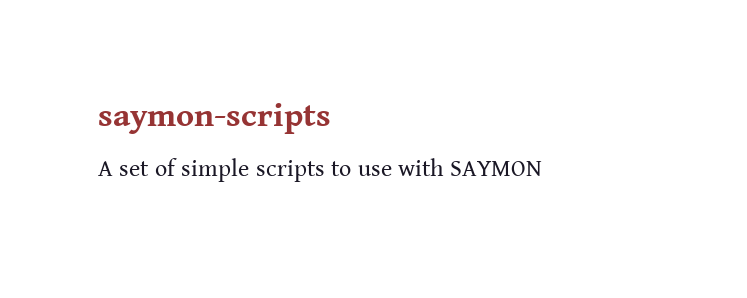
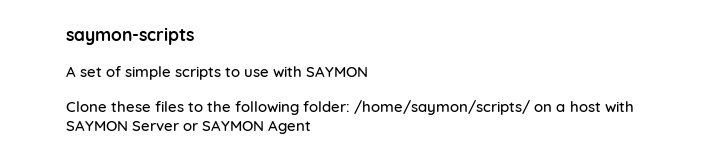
(542, 168) none -> [66,100,634,115] [66,120,312,134] // Clone these files to the following folder: /home/saymon/scripts/ on a host with SAYMON Server or SAYMON Agent

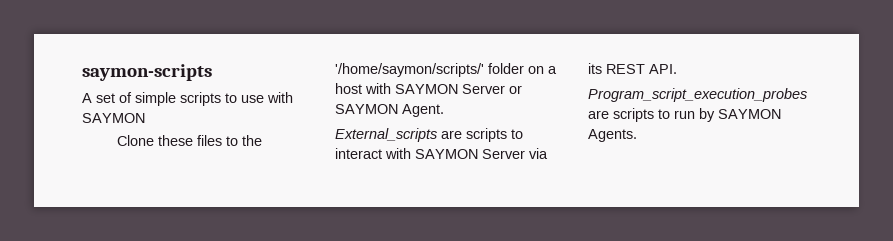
[235,100,531,115] following folder: /home/saymon/scripts/ -> [335,63,524,77] '/home/saymon/scripts/' folder
[268,120,312,134] Agent -> [402,104,444,117] [335,128,523,142] [335,148,548,159] [588,63,677,74] [588,88,807,102] [588,108,781,122] [588,129,637,142] Agent. // External_scripts are scripts to interact with SAYMON Server via its REST API. // Program_script_execution_probes are scripts to run by SAYMON Agents.

